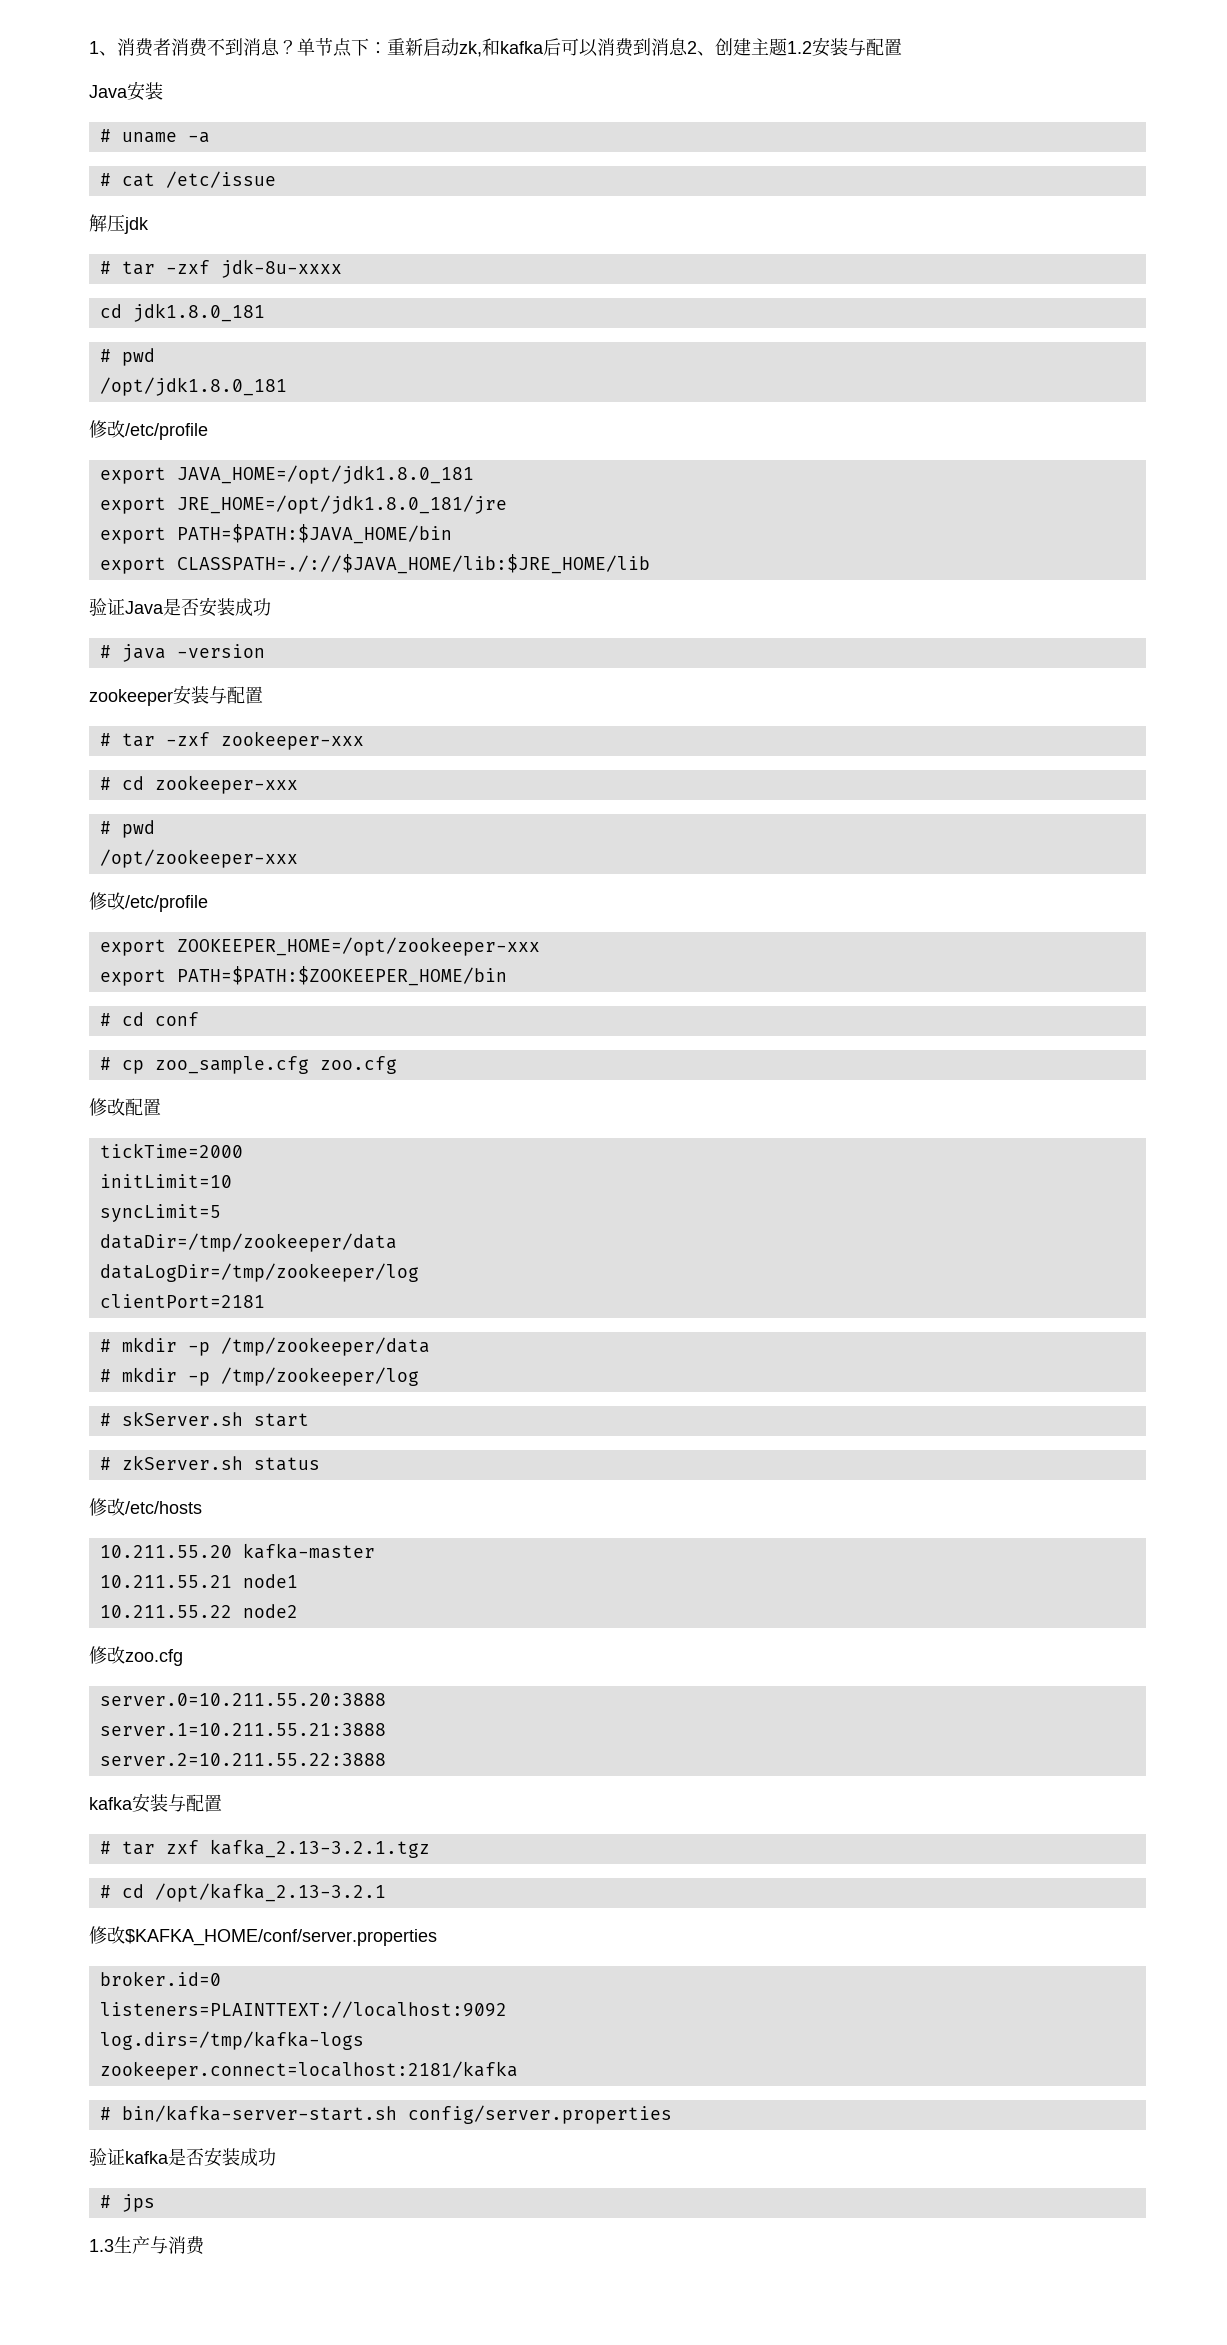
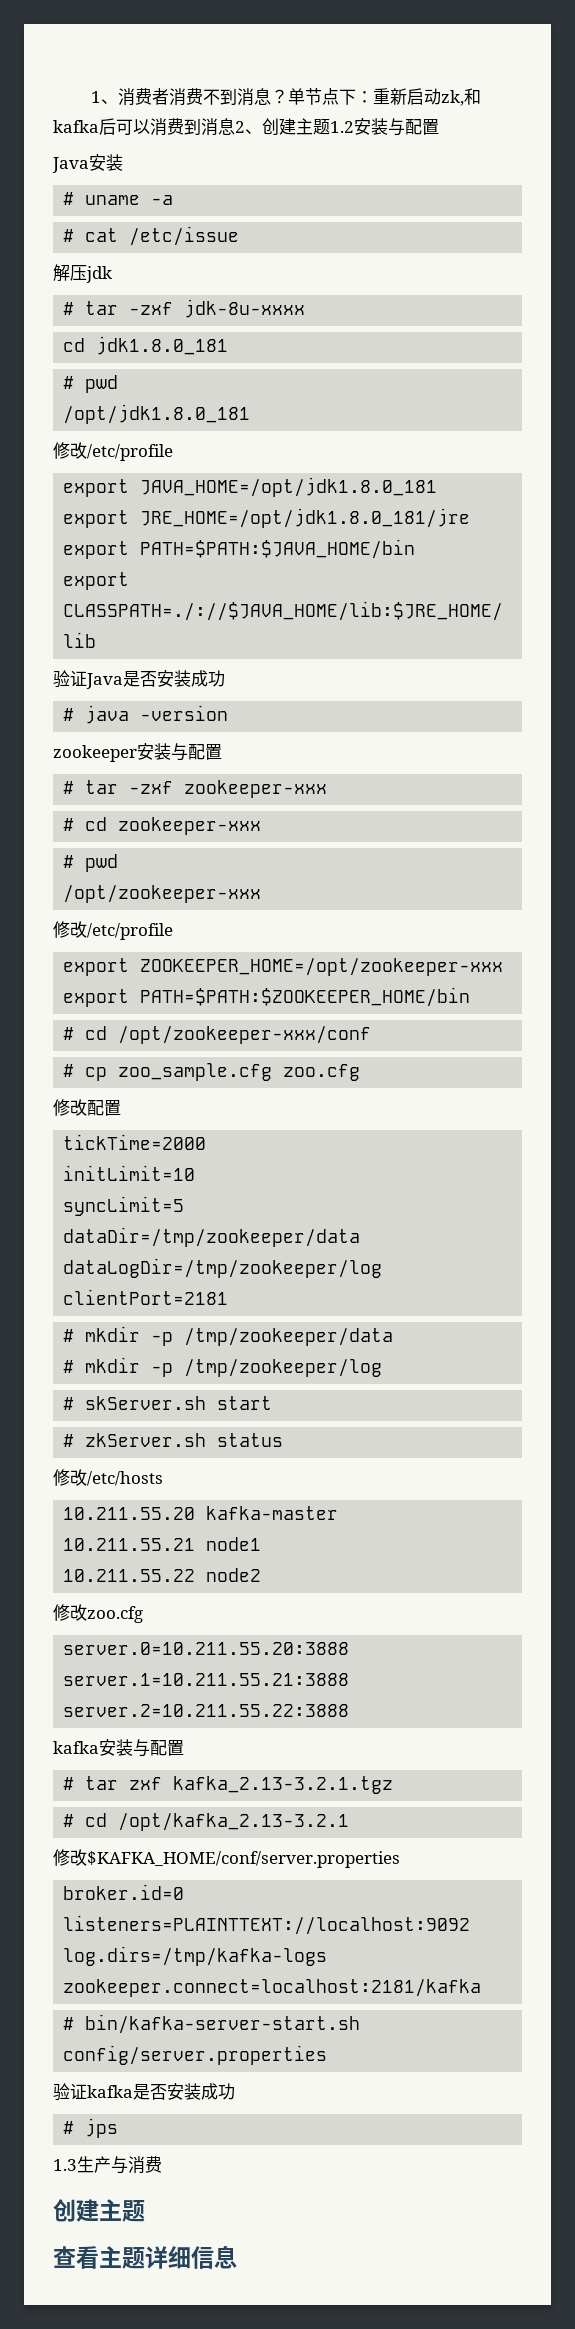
[154,1012,199,1026] conf -> [118,1026,372,1044] /opt/zookeeper-xxx/conf
(205, 2245) none -> [53,2199,145,2222] [53,2245,237,2269] // 创建主题 // 查看主题详细信息

